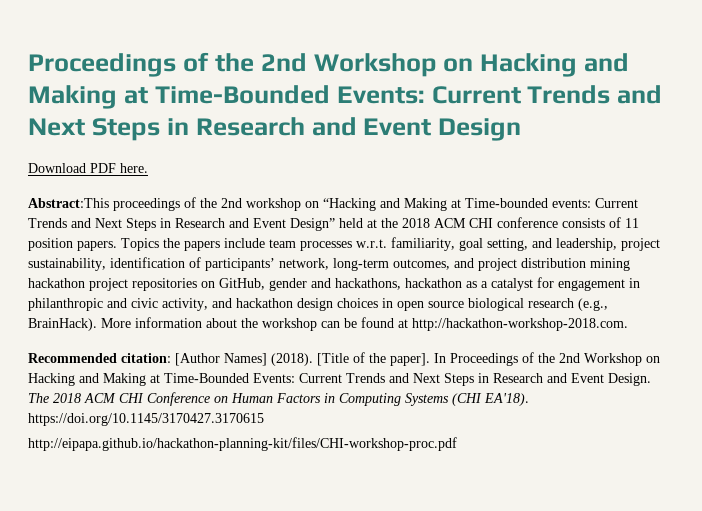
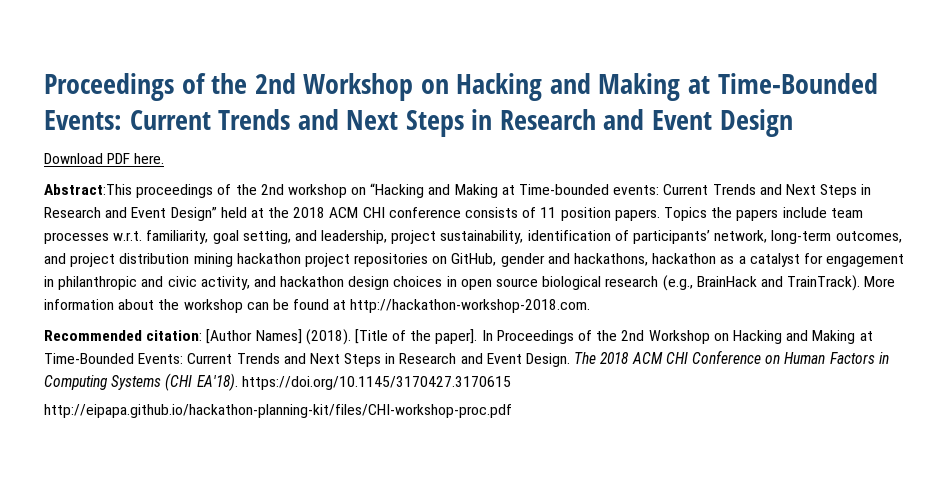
[28,318,97,331] BrainHack). -> [696,275,861,291] BrainHack and TrainTrack).

